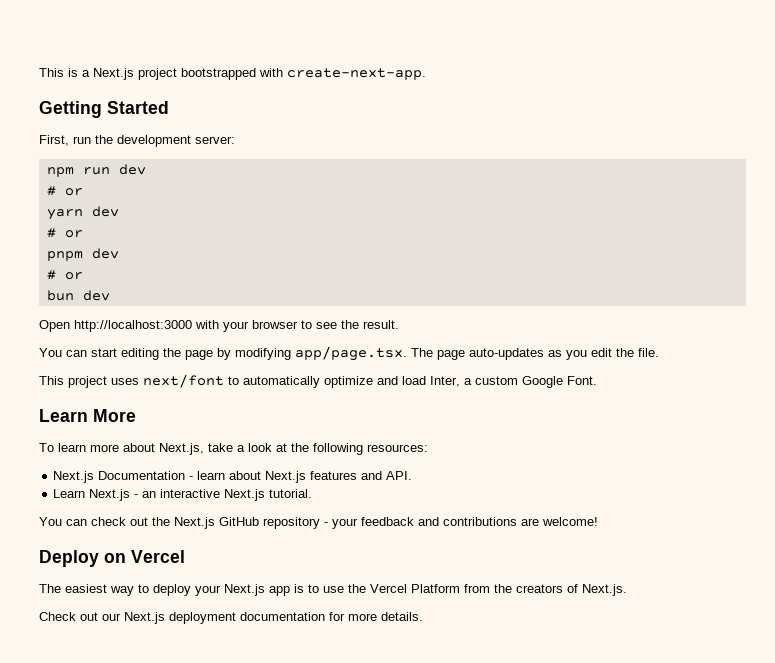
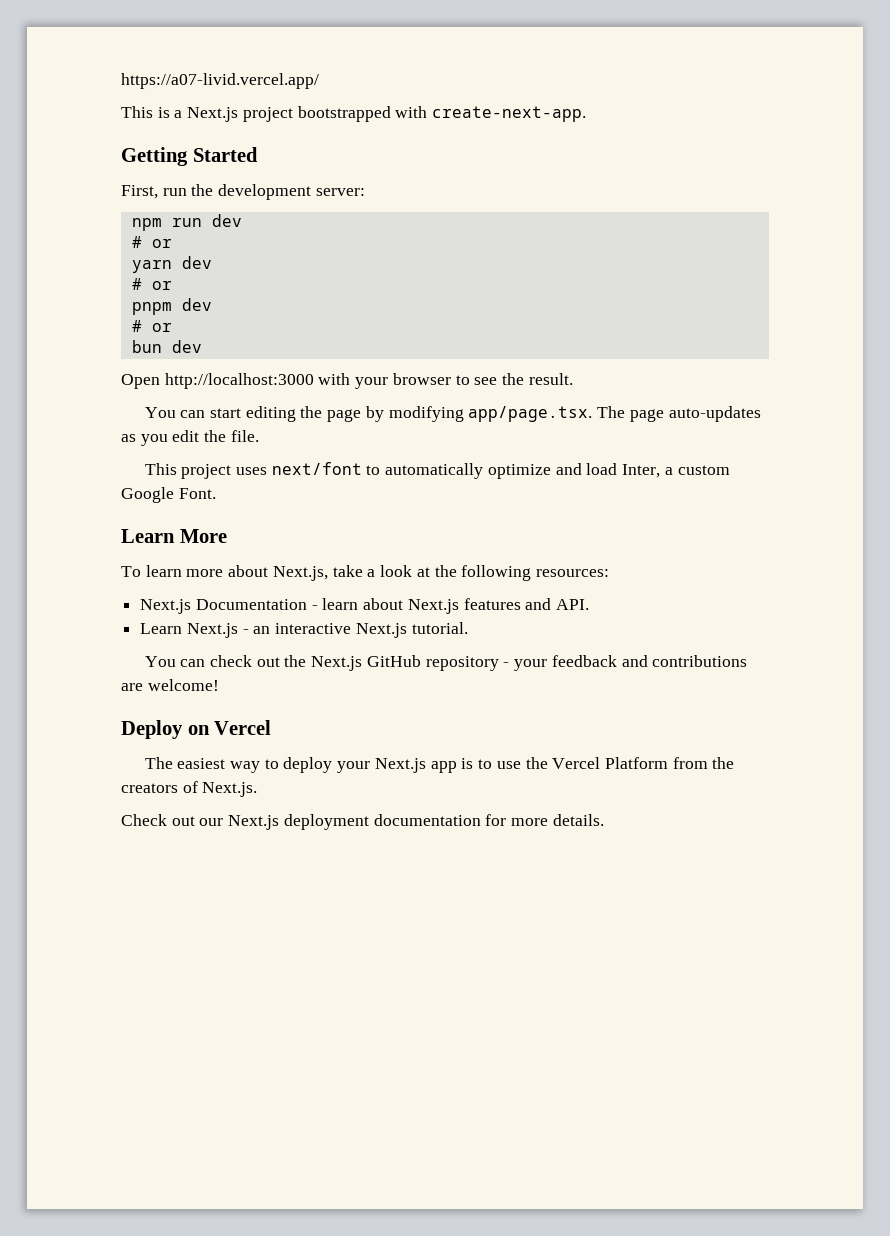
(39, 72) none -> [121,73,319,89] https://a07-livid.vercel.app/ //

